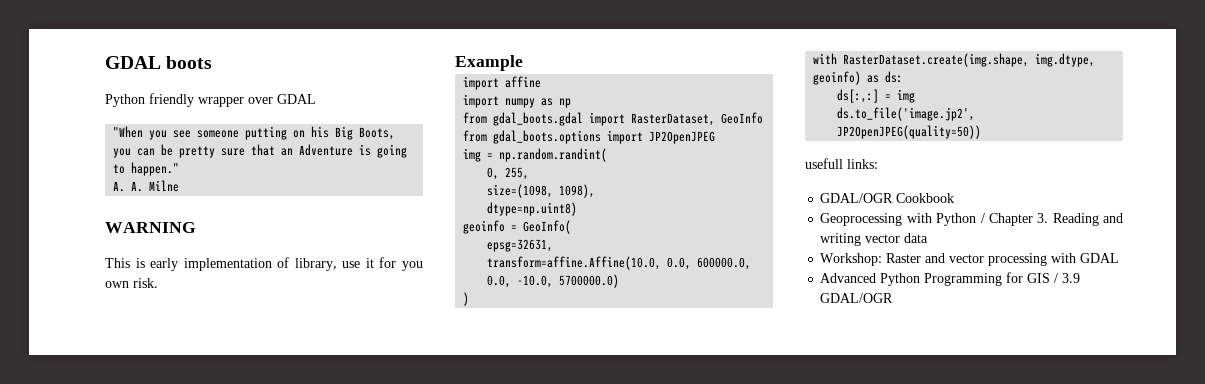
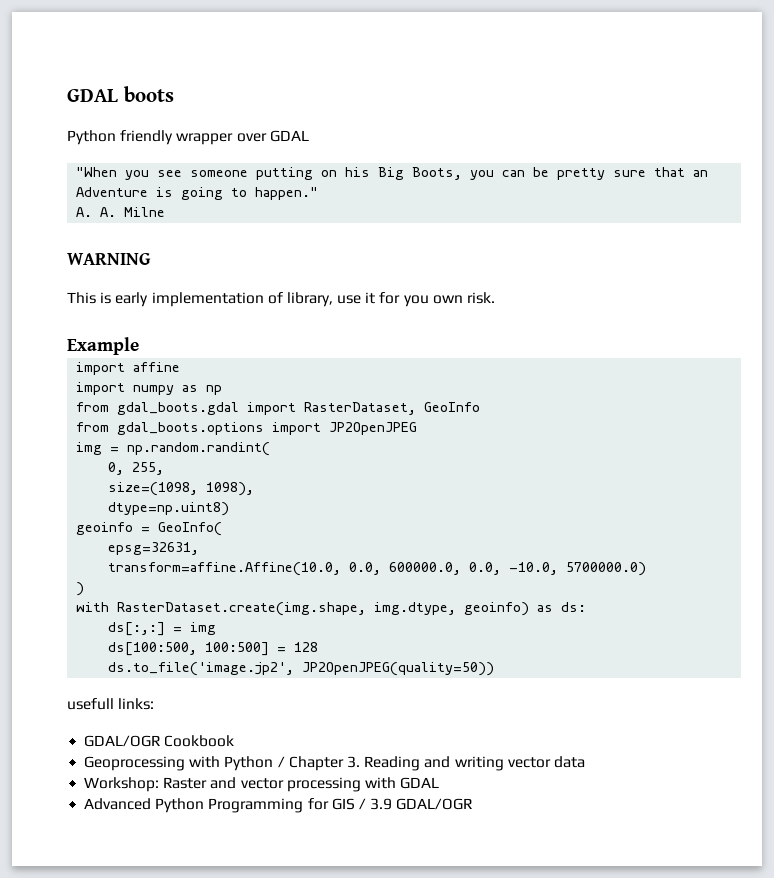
(916, 96) none -> [108,642,319,656] // ds[100:500, 100:500] = 128

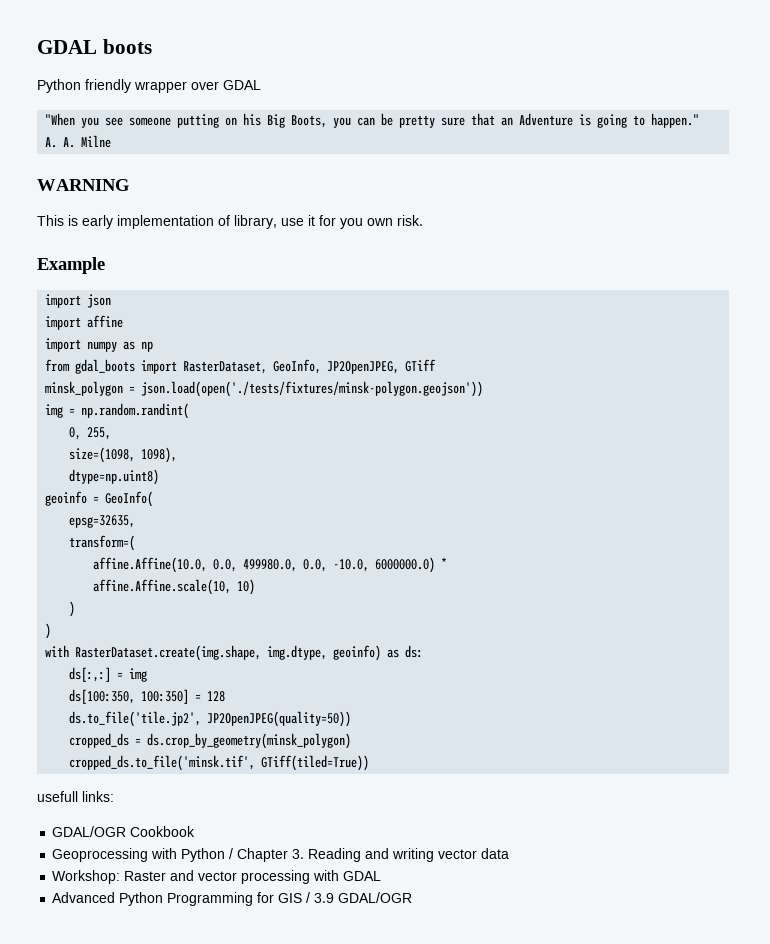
(139, 346) none -> [45,294,112,308] // import json
[117,402,240,415] gdal_boots.gdal -> [75,359,136,374] gdal_boots
[424,402,481,412] [76,422,418,435] GeoInfo // from gdal_boots.options import JP2OpenJPEG -> [273,359,437,374] [45,381,484,397] GeoInfo, JP2OpenJPEG, GTiff // minsk_polygon = json.load(open('./tests/fixtures/minsk-polygon.geojson'))
[108,542,200,555] [108,562,647,576] epsg=32631, // transform=affine.Affine(10.0, 0.0, 600000.0, 0.0, -10.0, 5700000.0) -> [69,515,136,528] [69,535,136,551] [93,557,448,573] [93,579,256,595] [69,601,76,617] epsg=32635, // transform=( // affine.Affine(10.0, 0.0, 499980.0, 0.0, -10.0, 6000000.0) * // affine.Affine.scale(10, 10) // )
[108,642,270,656] ds[100:500, 100:500] -> [69,689,190,704] ds[100:350, 100:350]
[108,662,295,676] ds.to_file('image.jp2', -> [69,711,202,727] ds.to_file('tile.jp2',
(495, 669) none -> [69,733,352,749] [69,755,370,771] // cropped_ds = ds.crop_by_geometry(minsk_polygon) // cropped_ds.to_file('minsk.tif', GTiff(tiled=True))

